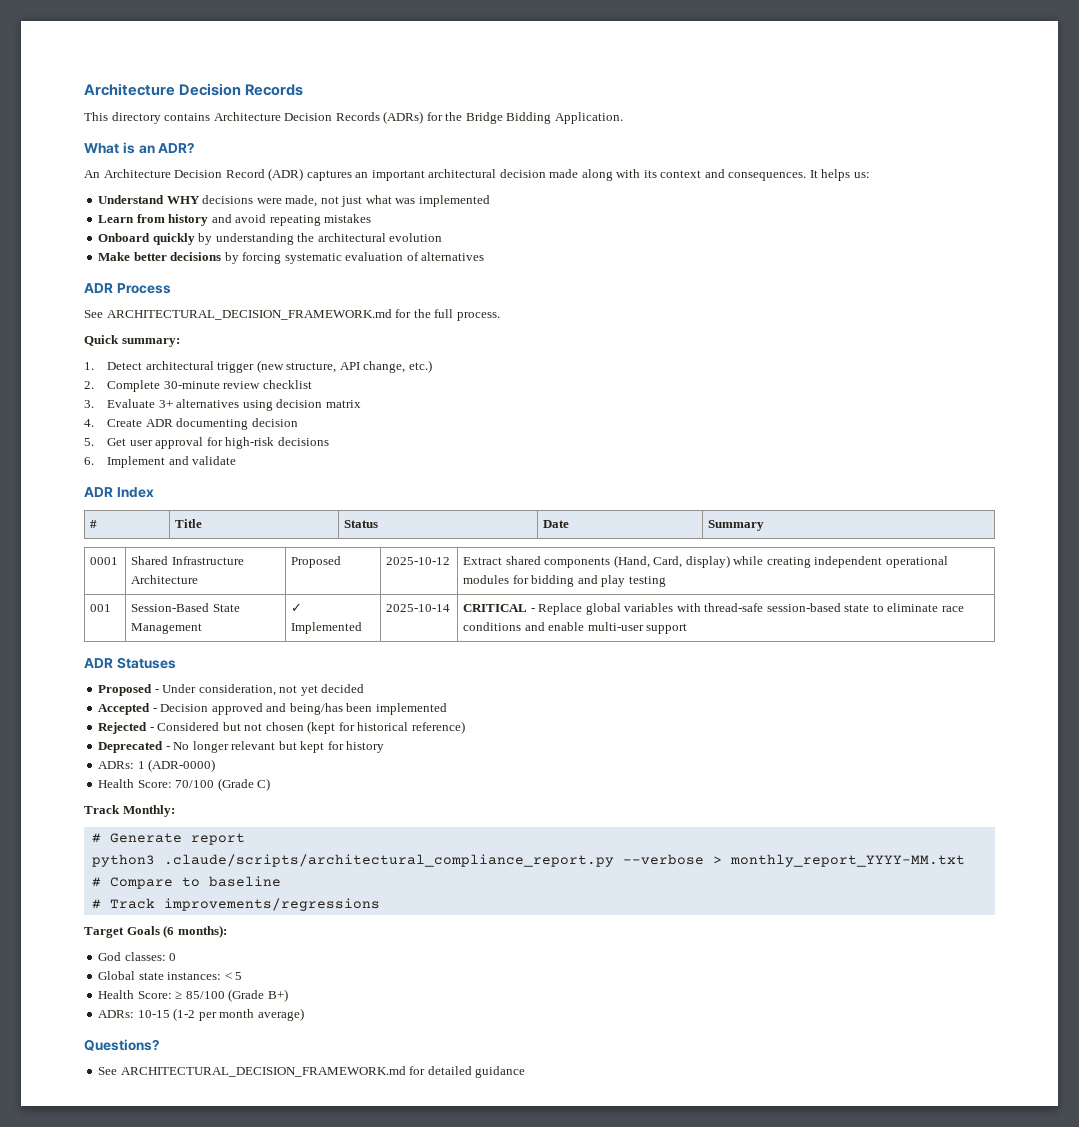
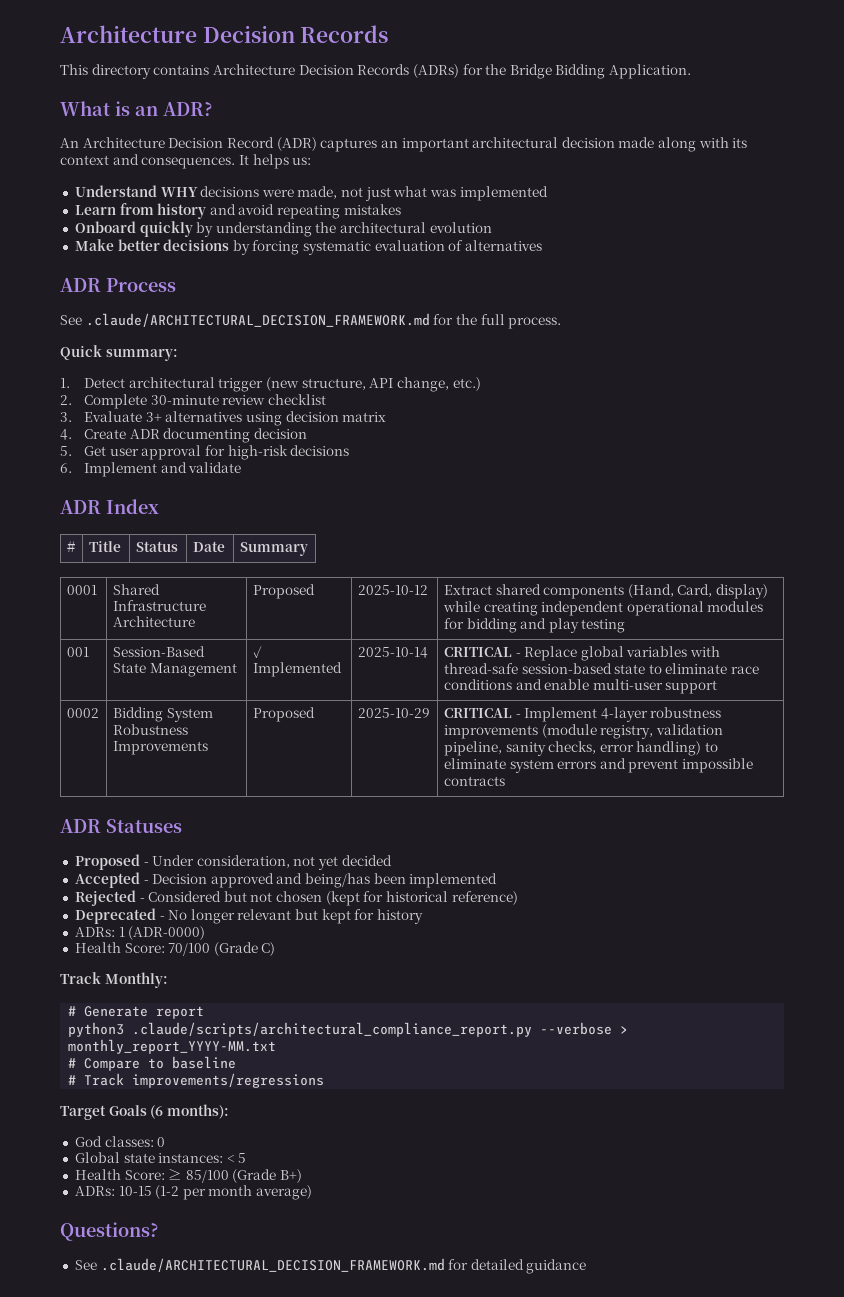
[106,309,392,320] ARCHITECTURAL_DECISION_FRAMEWORK.md -> [85,313,430,327] .claude/ARCHITECTURAL_DECISION_FRAMEWORK.md
(688, 628) none -> [66,708,99,718] [112,707,213,722] [112,724,188,735] [112,741,208,755] [252,707,315,722] [357,708,430,718] [443,707,722,722] [443,724,723,739] [443,741,719,756] [443,758,754,773] [443,776,505,786] // 0002 | Bidding System Robustness Improvements | Proposed | 2025-10-29 | CRITICAL - Implement 4-layer robustness improvements (module registry, validation pipeline, sanity checks, error handling) to eliminate system errors and prevent impossible contracts
[120,1066,406,1077] ARCHITECTURAL_DECISION_FRAMEWORK.md -> [100,1258,445,1272] .claude/ARCHITECTURAL_DECISION_FRAMEWORK.md

